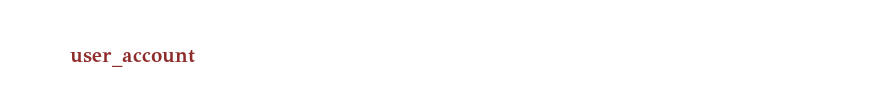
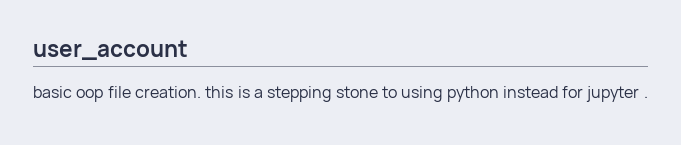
(195, 58) none -> [33,86,648,102] // basic oop file creation. this is a stepping stone to using python instead for jupyter .

